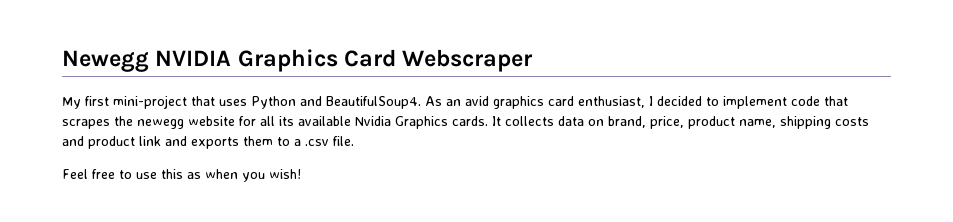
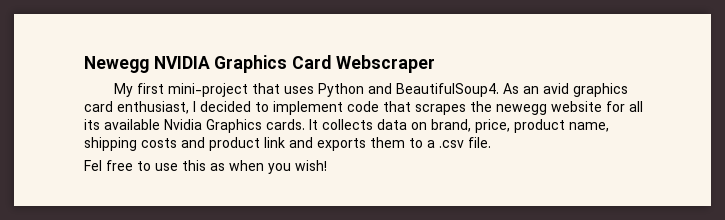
[62,169,88,179] Feel -> [84,160,102,171] Fel

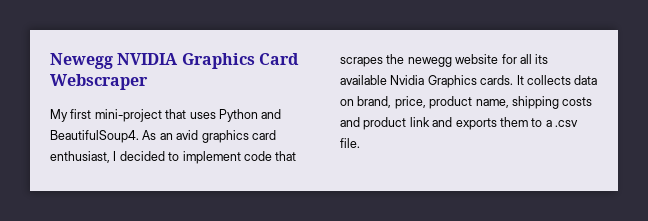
[84,160,327,174] // Fel free to use this as when you wish! -> (360, 143) none

